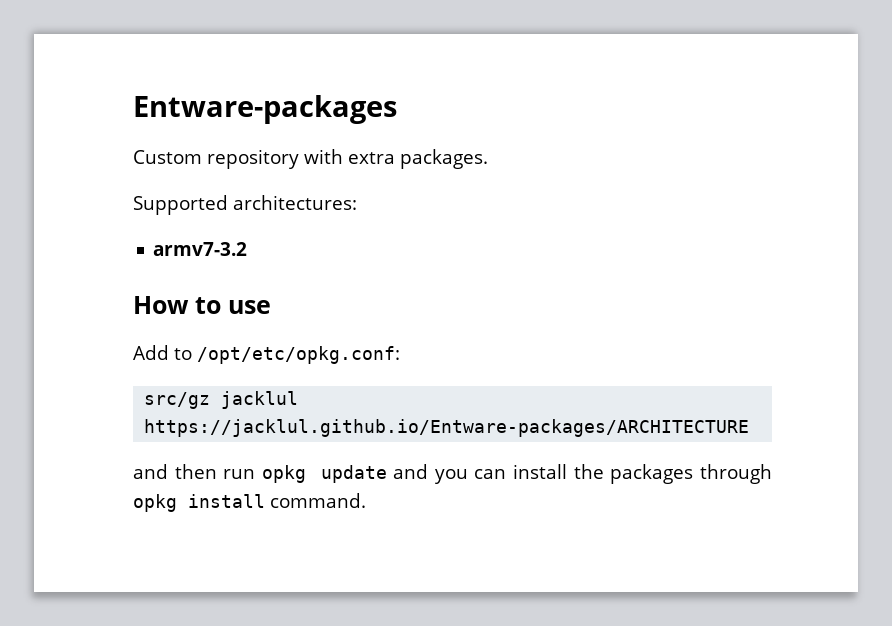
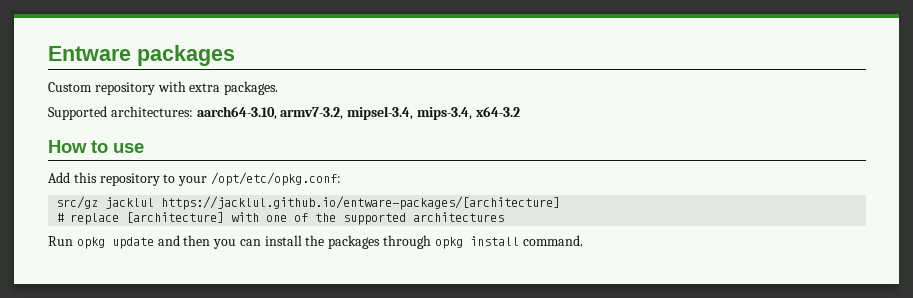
[133,95,397,124] Entware-packages -> [48,45,235,66] Entware packages
[153,242,248,256] // armv7-3.2 -> [196,106,520,120] aarch64-3.10, armv7-3.2, mipsel-3.4, mips-3.4, x64-3.2
[174,348,192,360] to -> [73,172,208,186] this repository to your
[144,419,750,437] [133,464,256,479] https://jacklul.github.io/Entware-packages/ARCHITECTURE // and then run -> [161,196,561,210] [56,212,505,225] [48,236,73,246] https://jacklul.github.io/entware-packages/[architecture] // # replace [architecture] with one of the supported architectures // Run
(429, 471) none -> [183,235,211,246] then

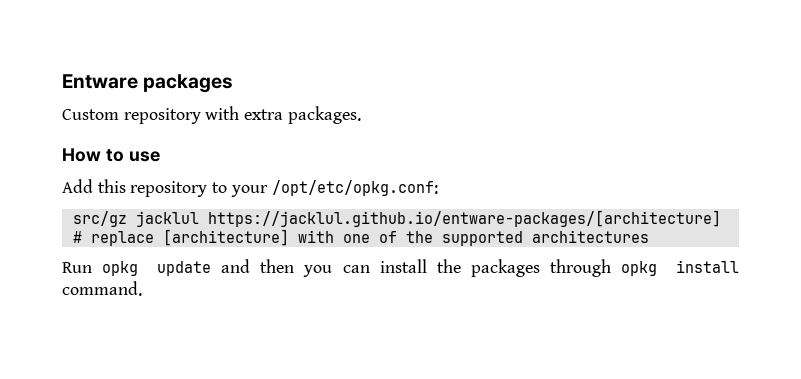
[48,106,520,120] // Supported architectures: aarch64-3.10, armv7-3.2, mipsel-3.4, mips-3.4, x64-3.2 -> (361, 115) none

